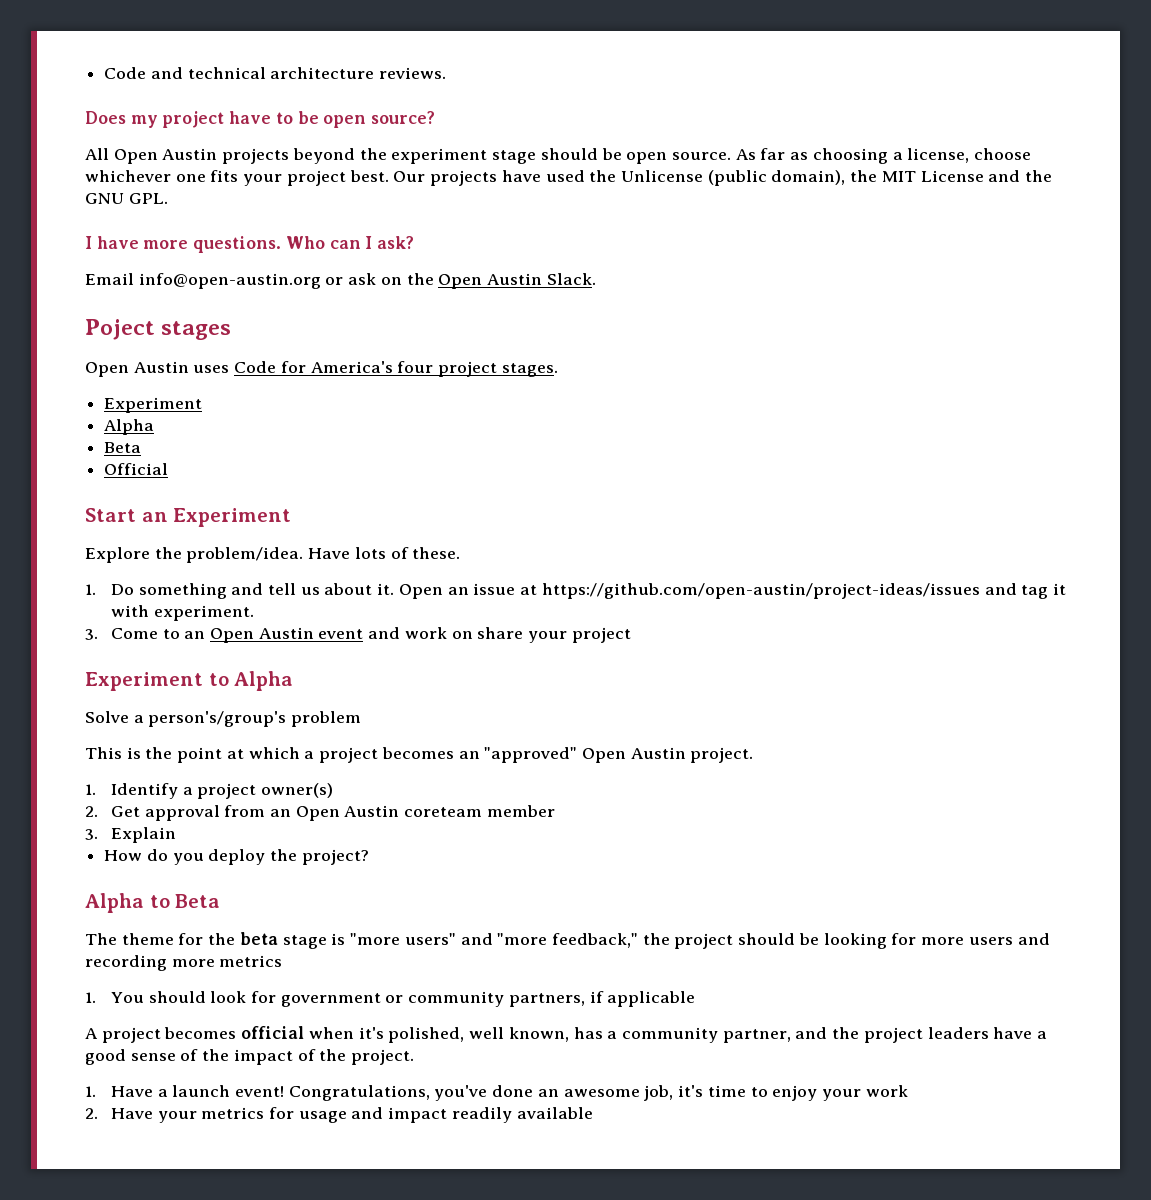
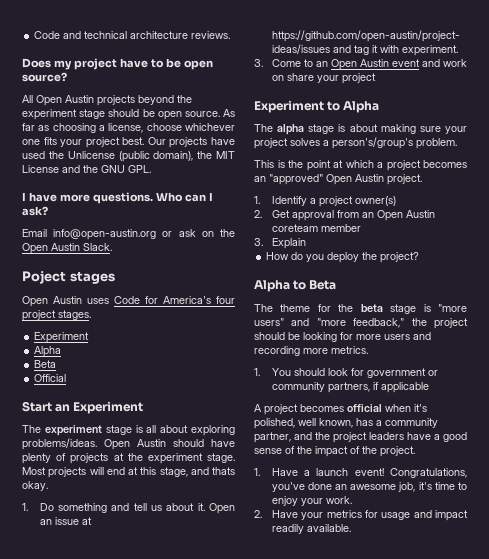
[85,547,461,563] Explore the problem/idea. Have lots of these. -> [22,425,235,436] [22,438,235,450] [22,453,235,464] [22,467,235,478] [22,481,48,491] The experiment stage is all about exploring problems/ideas. Open Austin should have plenty of projects at the experiment stage. Most projects will end at this stage, and thats okay.
[85,711,129,723] Solve -> [254,124,467,135] [254,138,320,149] The alpha stage is about making sure your project solves
[291,711,362,727] problem -> [416,138,457,149] problem.
[219,955,283,967] metrics -> [331,346,368,354] metrics.
[865,1085,908,1097] work -> [325,496,352,504] work.
[516,1107,593,1119] available -> [306,524,351,532] available.

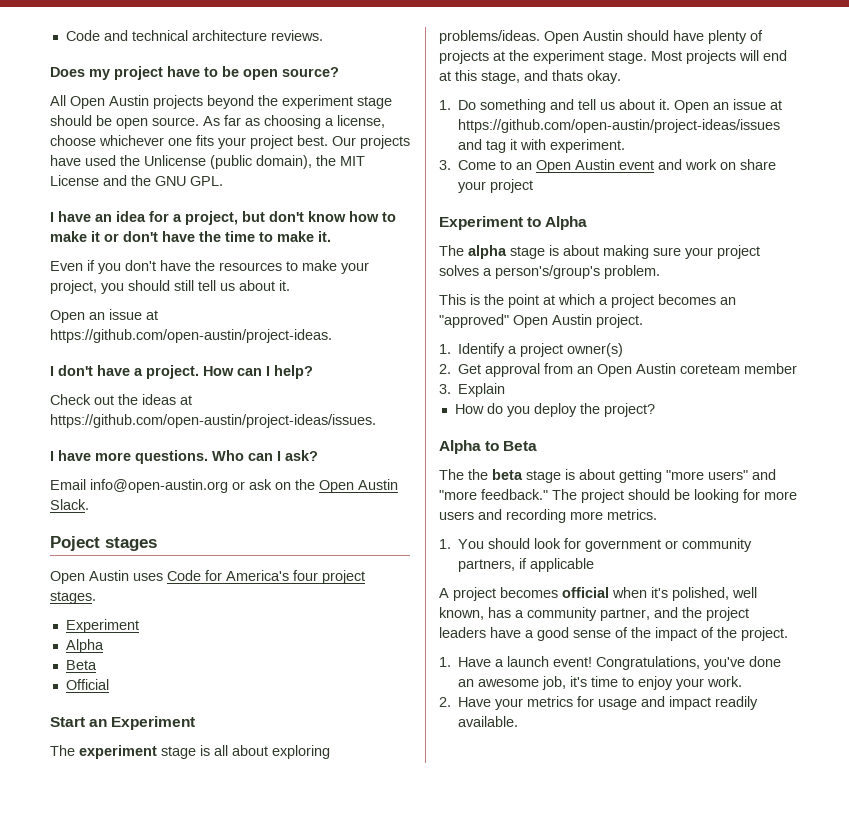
(151, 169) none -> [50,211,396,225] [50,231,331,242] [50,260,369,274] [50,280,290,294] [50,309,158,323] [50,329,332,343] [50,365,313,379] [50,394,192,405] [50,414,376,428] // I have an idea for a project, but don't know how to make it or don't have the time to make it. // Even if you don't have the resources to make your project, you should still tell us about it. // Open an issue at https://github.com/open-austin/project-ideas. // I don't have a project. How can I help? // Check out the ideas at https://github.com/open-austin/project-ideas/issues.
[280,304,331,312] theme for -> (464, 474) none
(431, 308) none -> [579,469,662,483] about getting
[353,318,427,328] feedback," the -> [481,489,577,500] feedback." The

